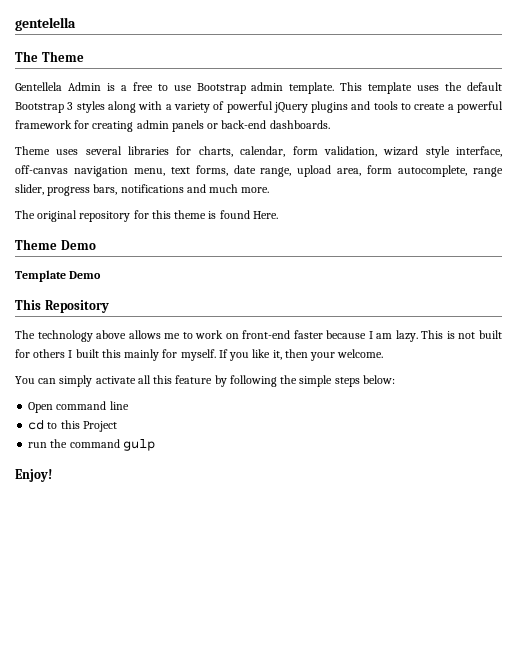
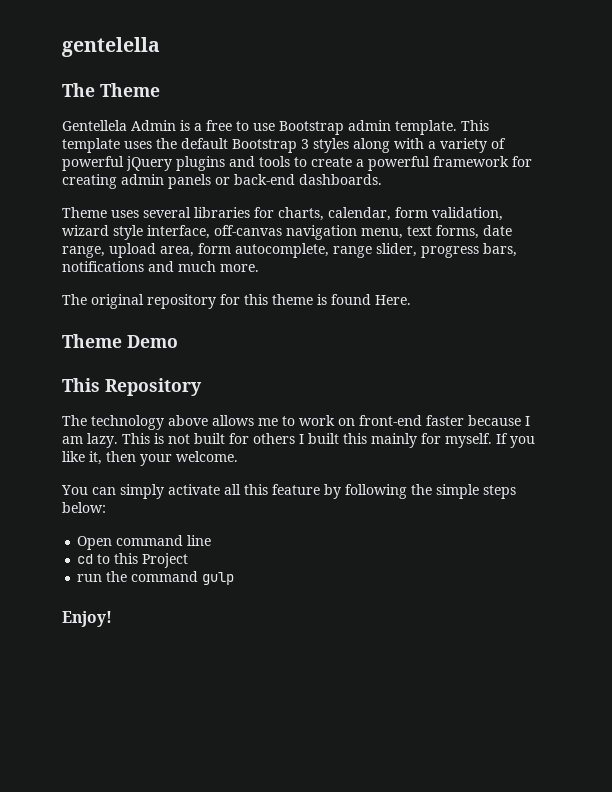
[15,270,102,282] // Template Demo -> (178, 341) none

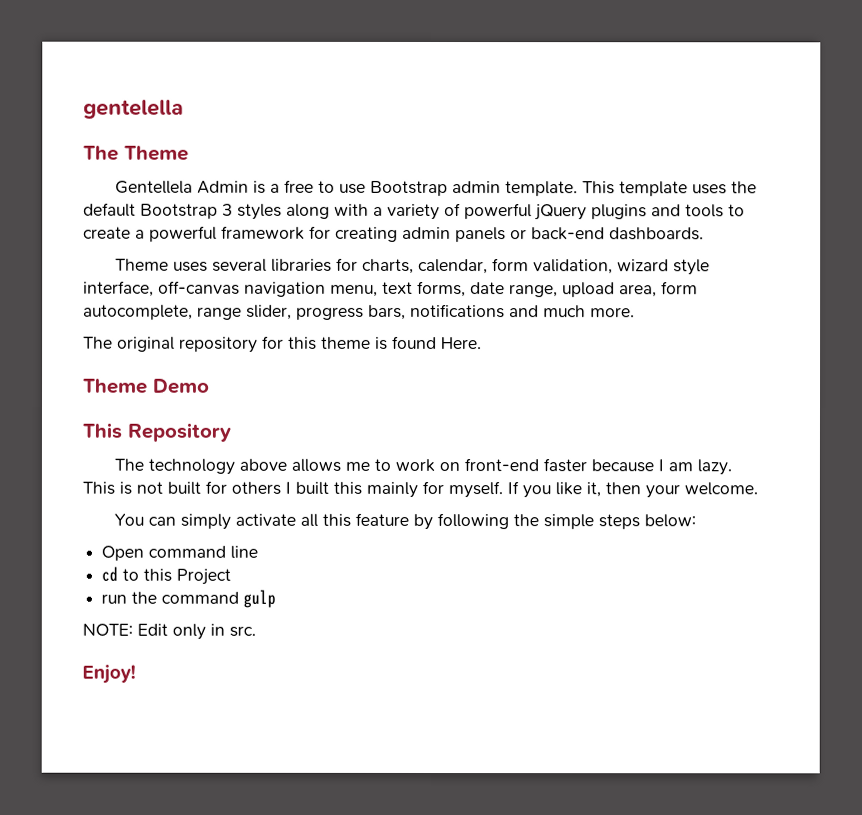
(235, 578) none -> [82,623,256,640] // NOTE: Edit only in src.

